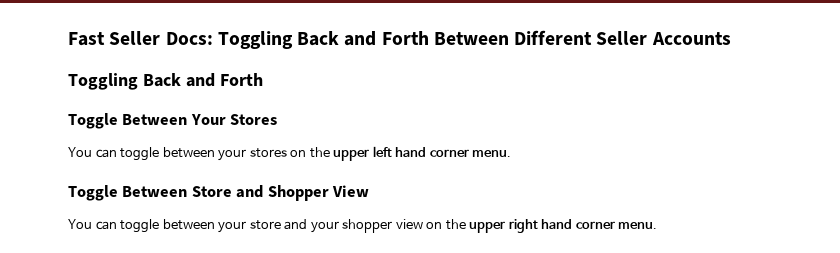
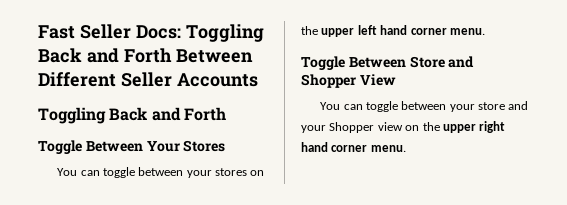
[342,219,393,233] shopper -> [329,122,375,133] Shopper

